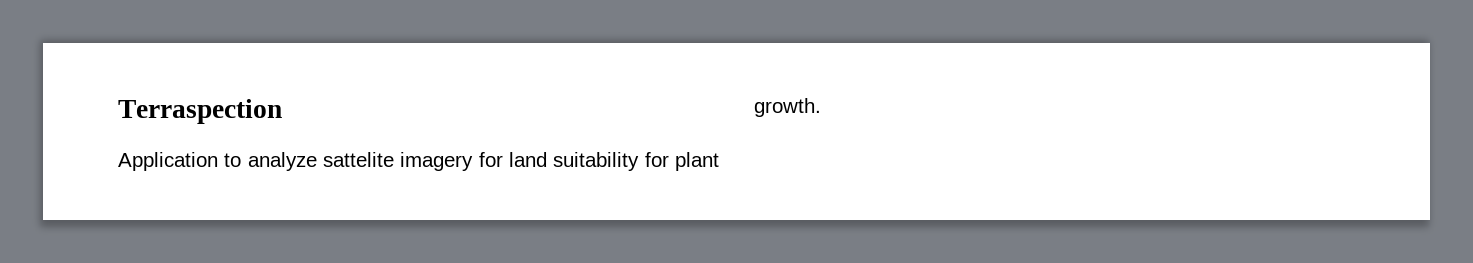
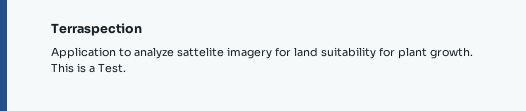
(821, 107) none -> [51,63,126,73] This is a Test.

